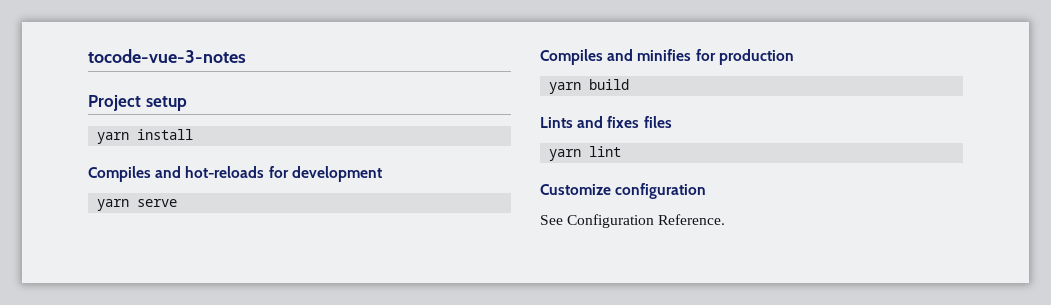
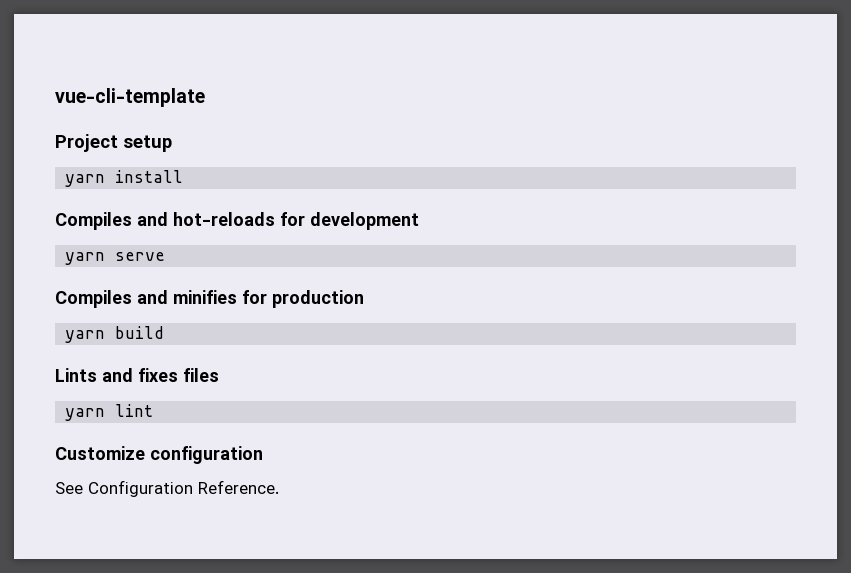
[88,49,246,63] tocode-vue-3-notes -> [55,88,205,107] vue-cli-template

